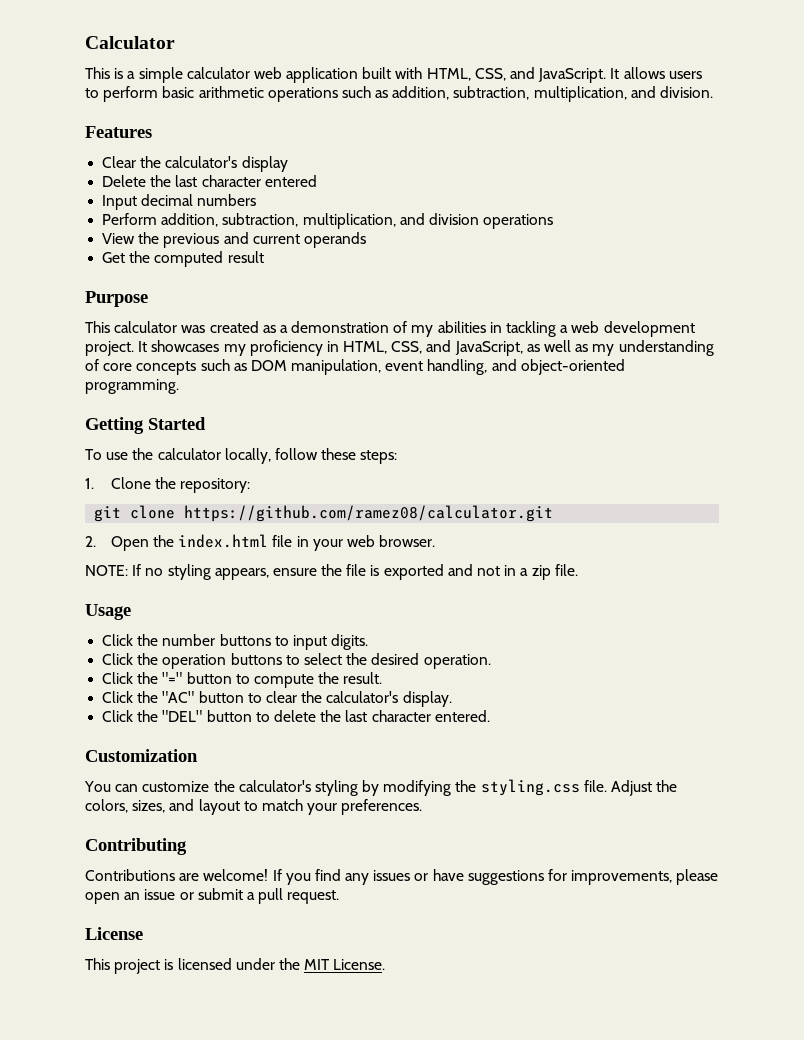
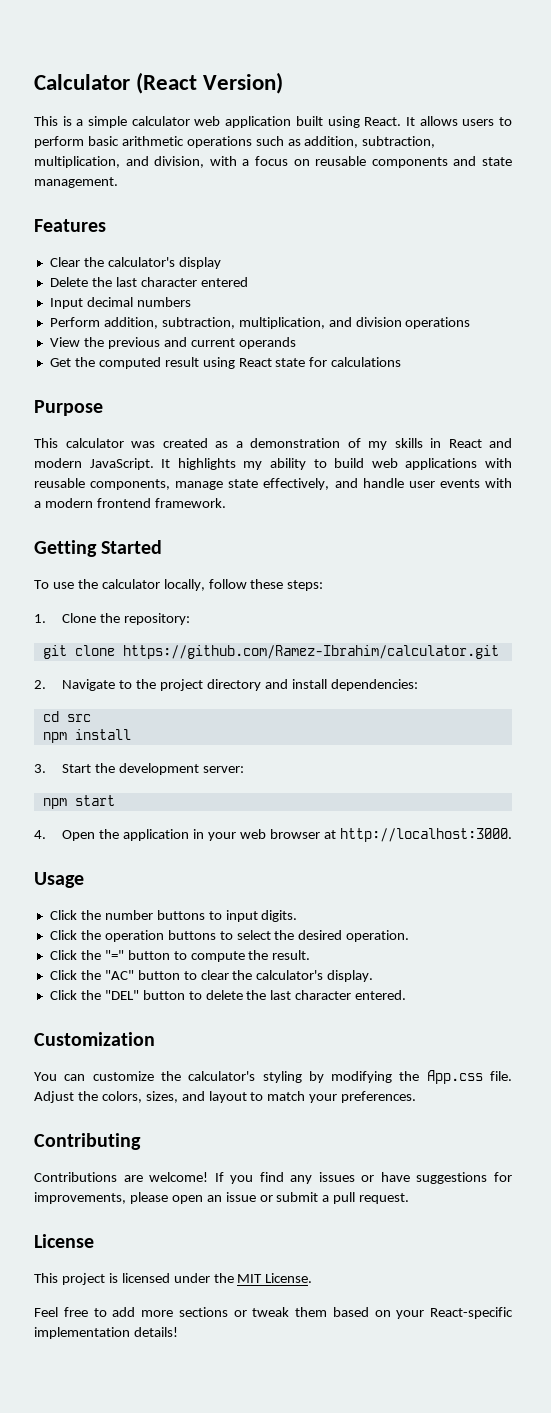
(175, 42) none -> [136,72,284,94] (React Version)
[395,67,607,83] with HTML, CSS, and JavaScript. -> [327,116,402,128] using React.
[660,86,714,98] division. -> [154,156,513,168] [34,177,118,188] division, with a focus on reusable components and state management.
(264, 257) none -> [202,357,402,369] using React state for calculations
[437,321,695,337] [85,340,714,356] [85,359,625,375] [85,379,179,394] abilities in tackling a web development project. It showcases my proficiency in HTML, CSS, and JavaScript, as well as my understanding of core concepts such as DOM manipulation, event handling, and object-oriented programming. -> [394,438,512,448] [34,458,513,470] [34,478,512,490] [34,498,226,508] skills in React and modern JavaScript. It highlights my ability to build web applications with reusable components, manage state effectively, and handle user events with a modern frontend framework.
[184,505,554,522] [85,534,436,551] [85,564,578,580] https://github.com/ramez08/calculator.git // 2. Open the index.html file in your web browser. // NOTE: If no styling appears, ensure the file is exported and not in a zip file. -> [122,645,499,659] [34,679,418,691] [42,711,91,722] [42,729,131,743] [34,763,245,775] [42,795,115,809] [34,828,512,842] https://github.com/Ramez-Ibrahim/calculator.git // 2. Navigate to the project directory and install dependencies: // cd src // npm install // 3. Start the development server: // npm start // 4. Open the application in your web browser at http://localhost:3000.
[480,779,580,796] styling.css -> [426,1070,483,1084] App.css
(386, 964) none -> [34,1307,513,1319] [34,1327,178,1339] // Feel free to add more sections or tweak them based on your React-specific implementation details!

